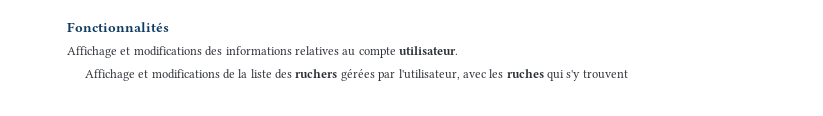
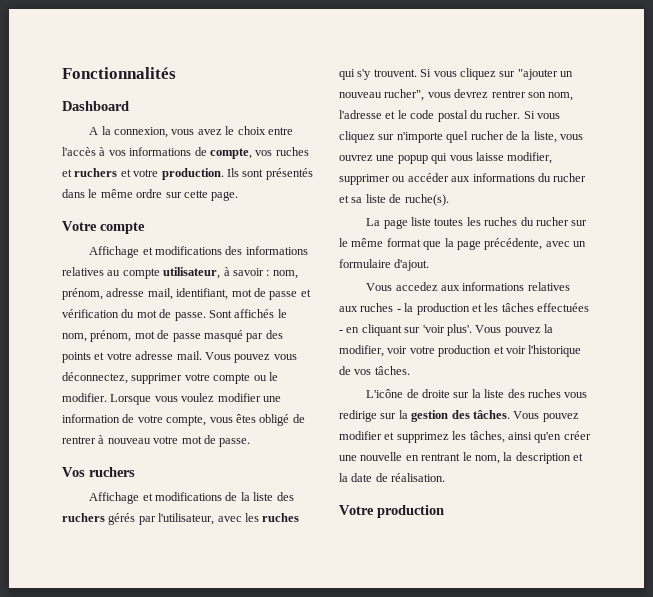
(169, 27) none -> [62,101,129,111] [89,126,293,138] [62,147,309,159] [62,168,313,180] [62,189,239,201] [62,221,145,234] // Dashboard // A la connexion, vous avez le choix entre l'accès à vos informations de compte, vos ruches et ruchers et votre production. Ils sont présentés dans le même ordre sur cette page. // Votre compte
[399,46,458,55] utilisateur. -> [163,267,298,279] [62,288,311,300] [62,309,287,321] [62,330,283,342] [62,351,297,363] [62,372,278,384] [62,393,281,405] [62,414,305,426] [62,435,251,447] [62,467,135,477] utilisateur, à savoir : nom, prénom, adresse mail, identifiant, mot de passe et vérification du mot de passe. Sont affichés le nom, prénom, mot de passe masqué par des points et votre adresse mail. Vous pouvez vous déconnectez, supprimer votre compte ou le modifier. Lorsque vous voulez modifier une information de votre compte, vous êtes obligé de rentrer à nouveau votre mot de passe. // Vos ruchers
[340,69,375,81] gérées -> [108,513,136,525] gérés
[582,70,628,79] trouvent -> [373,68,573,80] [339,89,574,101] [339,110,560,122] [339,131,583,143] [339,152,553,164] [339,173,587,185] [339,194,449,206] [366,217,588,229] [339,238,586,250] [339,259,430,271] [366,282,570,291] [339,303,589,315] [339,324,553,336] [339,345,582,357] [339,366,410,375] [366,389,588,398] [339,410,579,422] [339,431,591,443] [339,452,583,464] [339,473,446,482] [339,505,444,518] trouvent. Si vous cliquez sur "ajouter un nouveau rucher", vous devrez rentrer son nom, l'adresse et le code postal du rucher. Si vous cliquez sur n'importe quel rucher de la liste, vous ouvrez une popup qui vous laisse modifier, supprimer ou accéder aux informations du rucher et sa liste de ruche(s). // La page liste toutes les ruches du rucher sur le même format que la page précédente, avec un formulaire d'ajout. // Vous accedez aux informations relatives aux ruches - la production et les tâches effectuées - en cliquant sur 'voir plus'. Vous pouvez la modifier, voir votre production et voir l'historique de vos tâches. // L'icône de droite sur la liste des ruches vous redirige sur la gestion des tâches. Vous pouvez modifier et supprimez les tâches, ainsi qu'en créer une nouvelle en rentrant le nom, la description et la date de réalisation. // Votre production

